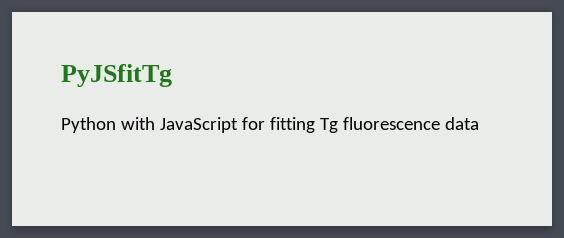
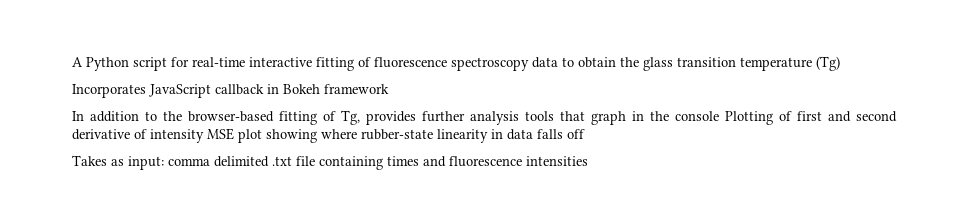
[61,64,172,87] [61,117,479,133] PyJSfitTg // Python with JavaScript for fitting Tg fluorescence data -> [72,56,840,71] [72,84,389,98] [72,110,897,125] [72,128,585,143] [72,155,588,170] A Python script for real-time interactive fitting of fluorescence spectroscopy data to obtain the glass transition temperature (Tg) // Incorporates JavaScript callback in Bokeh framework // In addition to the browser-based fitting of Tg, provides further analysis tools that graph in the console Plotting of first and second derivative of intensity MSE plot showing where rubber-state linearity in data falls off // Takes as input: comma delimited .txt file containing times and fluorescence intensities

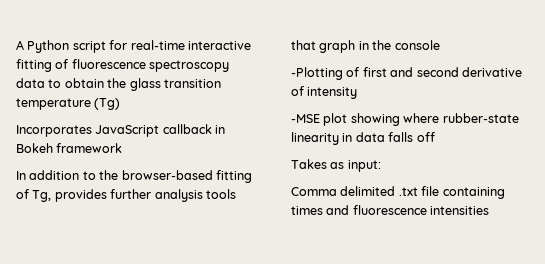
[725,111,773,125] Plotting -> [291,67,343,80] // -Plotting
[207,128,234,140] MSE -> [291,114,320,123] // -MSE
[168,158,210,166] comma -> [291,187,337,196] // Comma

